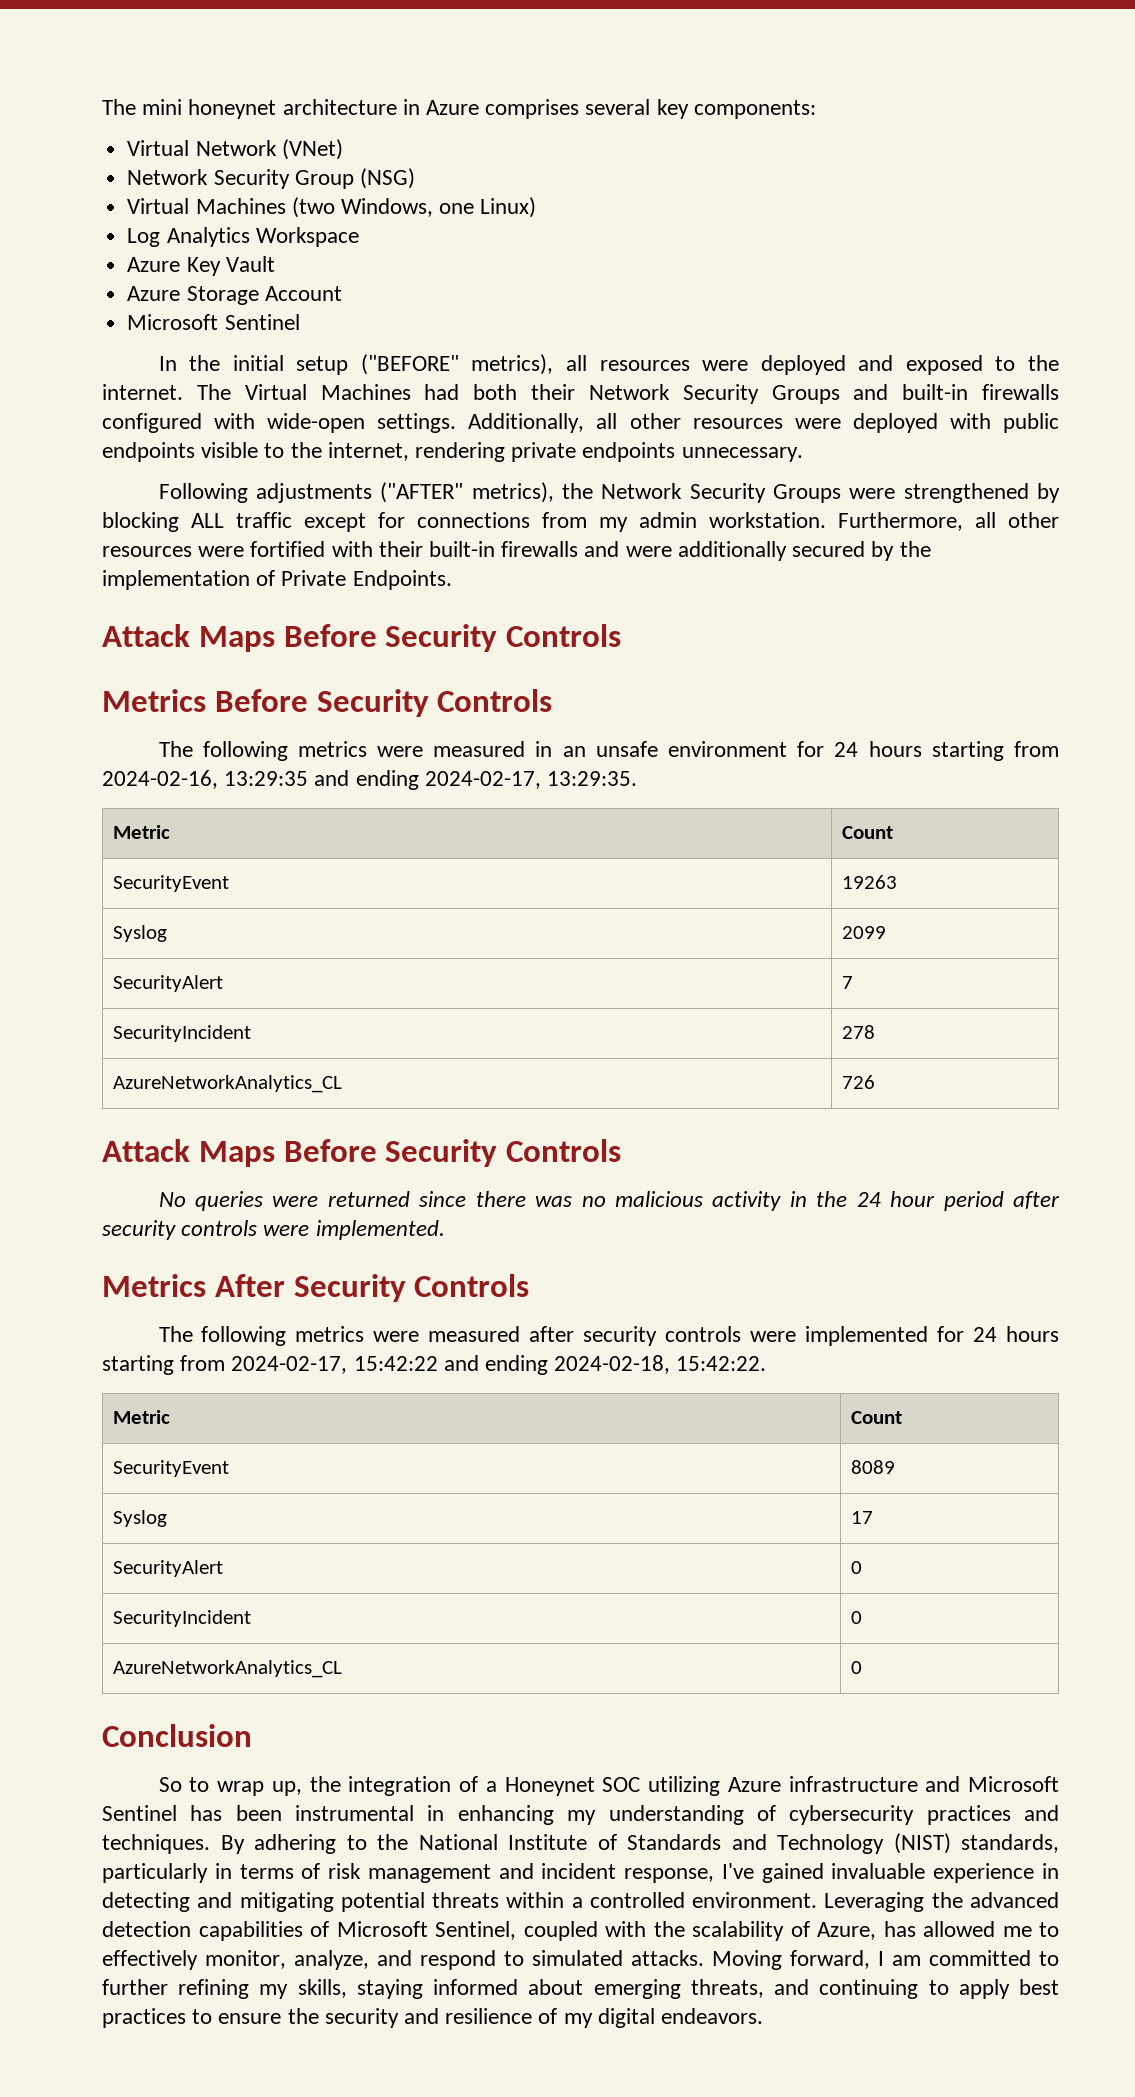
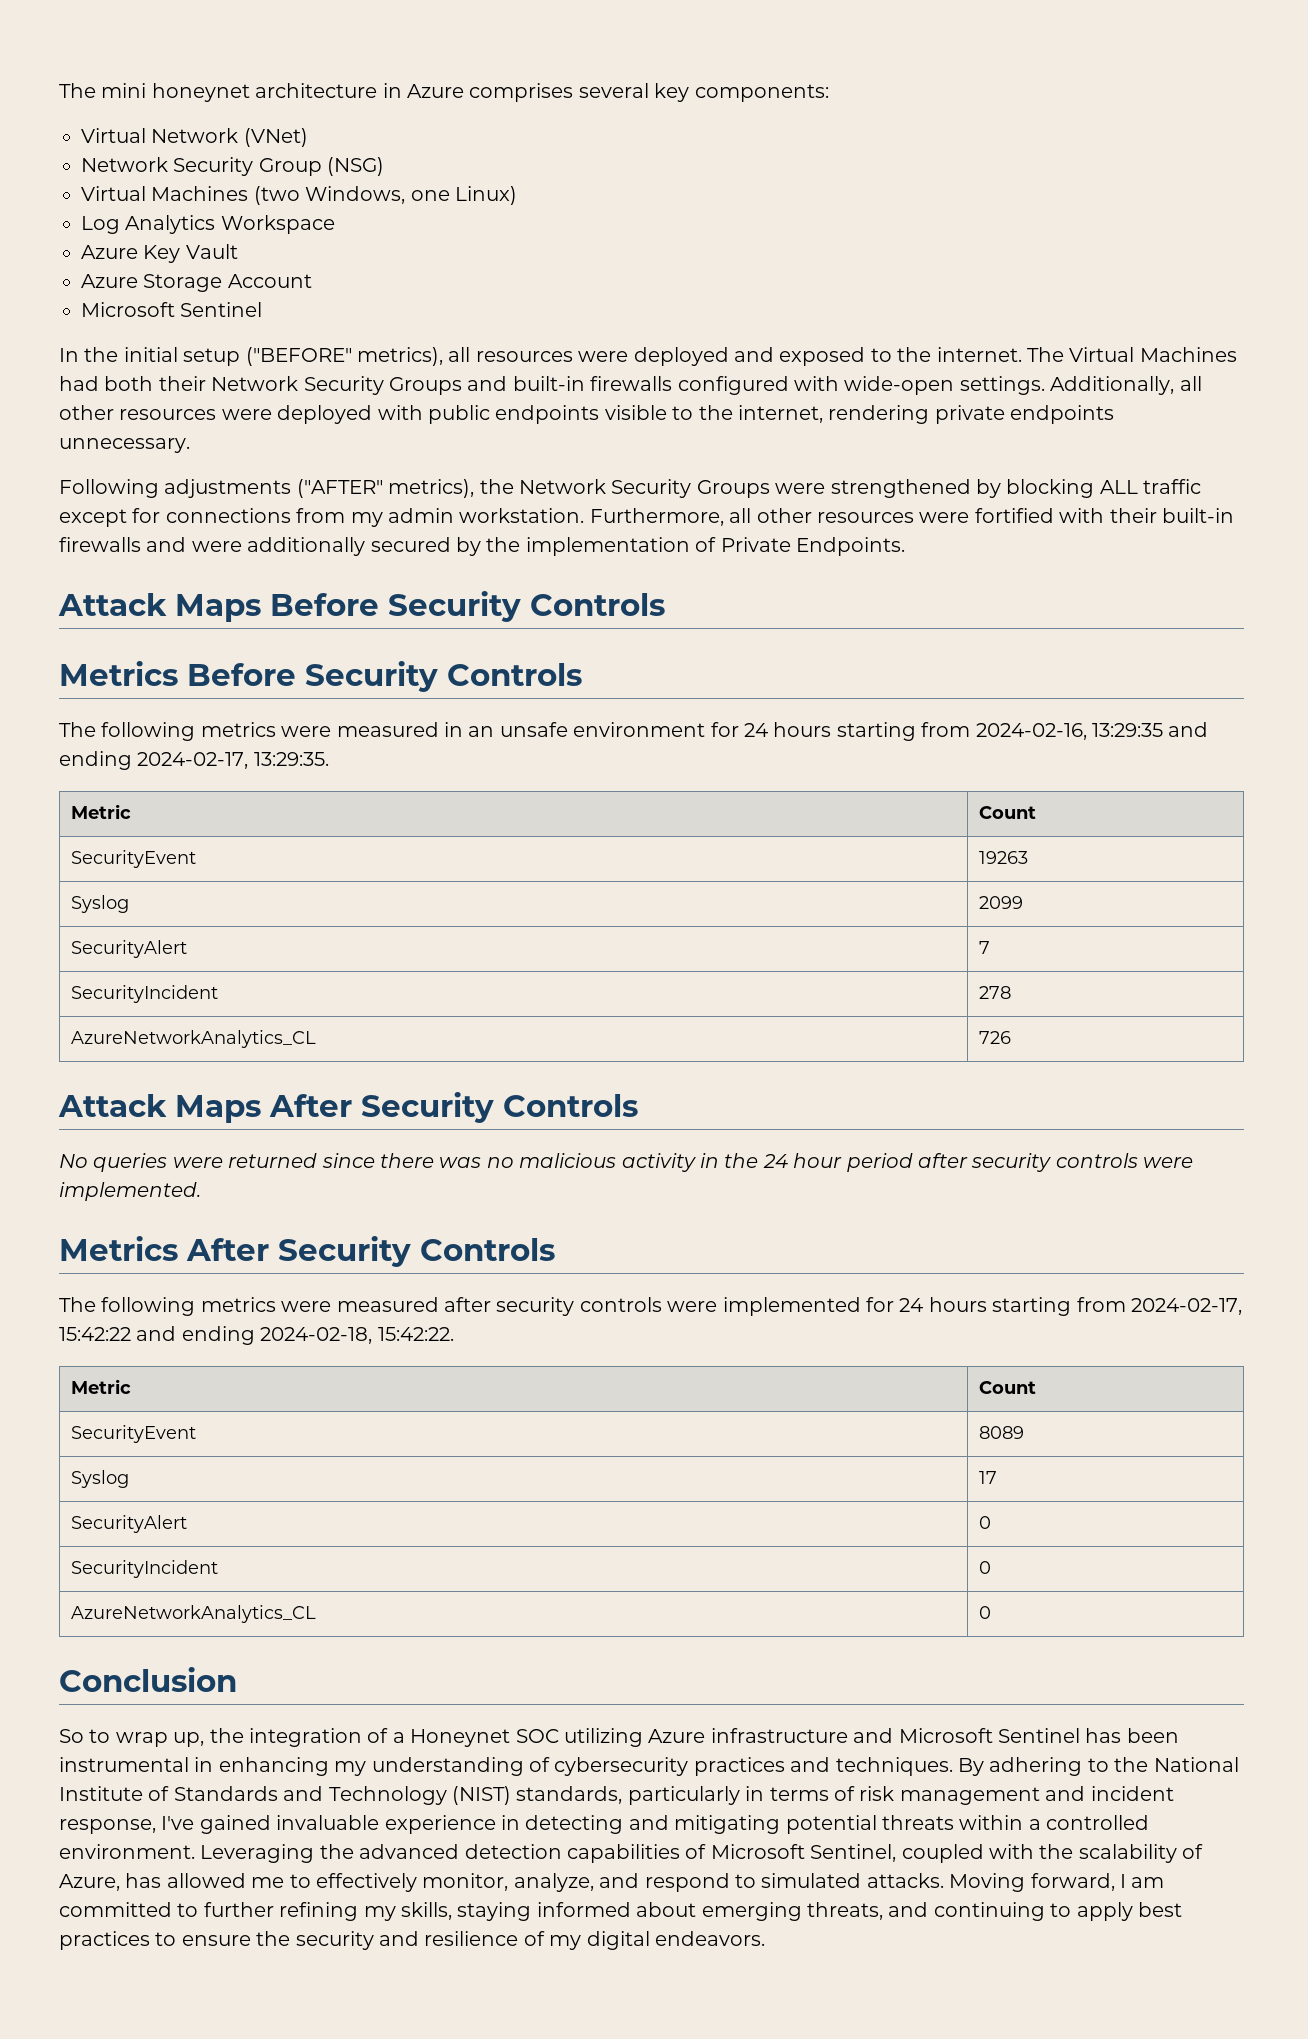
[283,1139,377,1162] Before -> [269,1094,352,1117] After

